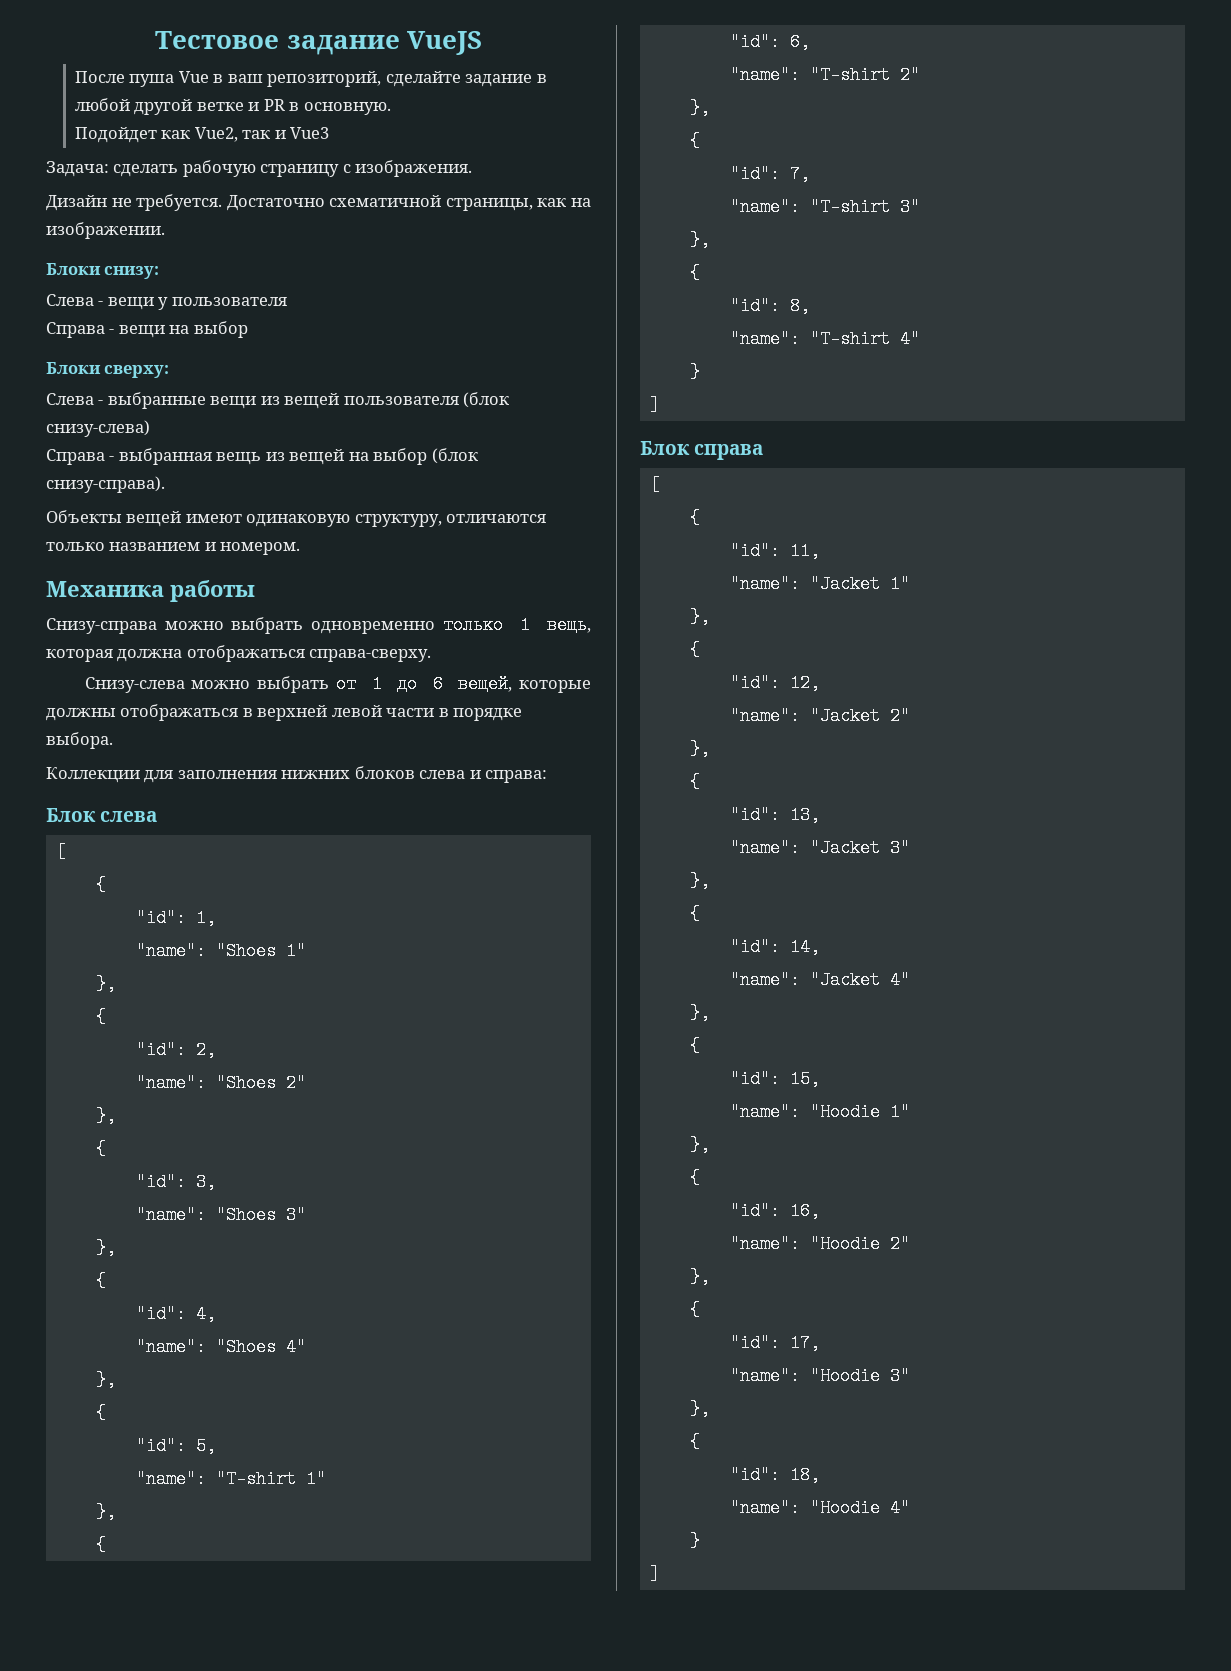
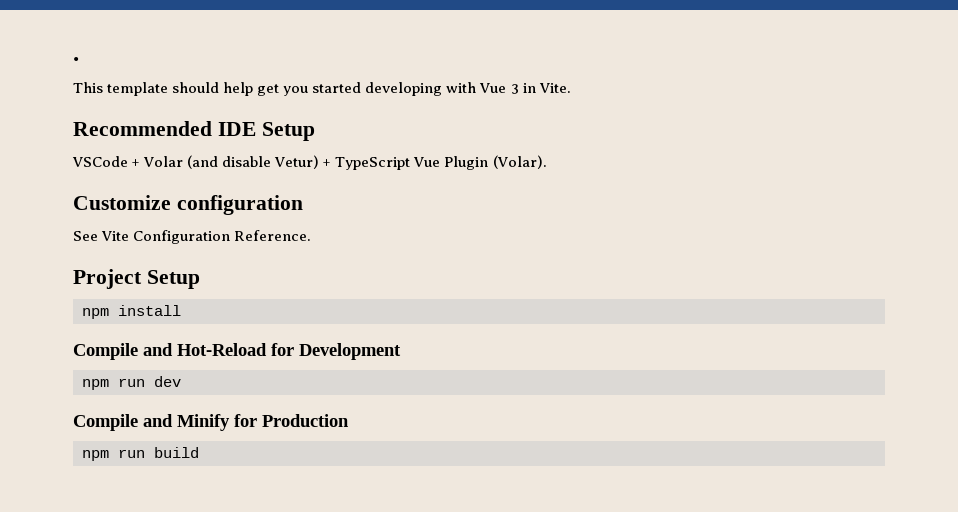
[155,31,482,55] [74,71,547,87] [74,98,391,115] [74,127,330,143] [46,160,473,177] [46,194,591,211] [46,222,165,239] [46,263,160,279] [46,294,287,310] [46,321,248,338] [46,362,170,378] [46,392,510,409] [46,420,150,437] [46,448,478,465] [46,476,165,493] [46,510,547,527] [46,542,301,555] [46,580,255,602] [46,616,591,634] [46,645,432,662] [84,675,591,693] [46,704,523,721] [46,732,113,749] [46,766,548,783] [46,808,158,822] [55,843,66,861] [95,876,106,894] [135,909,216,927] [135,942,306,960] [95,975,116,993] [95,1008,106,1026] [135,1041,216,1059] [135,1074,306,1092] [95,1107,116,1125] [95,1140,106,1158] [135,1173,216,1191] [135,1206,306,1224] [95,1239,116,1257] [95,1272,106,1290] [135,1305,216,1323] [135,1338,306,1356] [95,1371,116,1389] [95,1404,106,1422] [135,1437,216,1455] [135,1470,326,1488] [95,1503,116,1521] [95,1536,106,1554] [729,33,810,51] [729,66,920,84] [689,99,710,117] [689,132,700,150] [729,165,810,183] [729,198,920,216] [689,231,710,249] [689,264,700,282] [729,297,810,315] [729,330,920,348] [689,363,700,381] [649,396,660,414] [640,441,764,460] [649,476,660,494] [689,509,700,527] [729,542,820,560] [729,575,910,593] [689,608,710,626] [689,641,700,659] [729,674,820,692] [729,707,910,725] [689,740,710,758] [689,773,700,791] [729,806,820,824] [729,839,910,857] [689,872,710,890] [689,905,700,923] [729,938,820,956] [729,971,910,989] [689,1004,710,1022] [689,1037,700,1055] [729,1070,820,1088] [729,1103,910,1121] [689,1136,710,1154] [689,1169,700,1187] [729,1202,820,1220] [729,1235,910,1253] [689,1268,710,1286] [689,1301,700,1319] [729,1334,820,1352] [729,1367,910,1385] [689,1400,710,1418] [689,1433,700,1451] [729,1466,820,1484] [729,1499,910,1517] [689,1532,700,1550] [649,1565,660,1583] Тестовое задание VueJS // После пуша Vue в ваш репозиторий, сделайте задание в любой другой ветке и PR в основную. // Подойдет как Vue2, так и Vue3 // Задача: сделать рабочую страницу с изображения. // Дизайн не требуется. Достаточно схематичной страницы, как на изображении. // Блоки снизу: // Слева - вещи у пользователя // Справа - вещи на выбор // Блоки сверху: // Слева - выбранные вещи из вещей пользователя (блок снизу-слева) // Справа - выбранная вещь из вещей на выбор (блок снизу-справа). // Объекты вещей имеют одинаковую структуру, отличаются только названием и номером. // Механика работы // Снизу-справа можно выбрать одновременно только 1 вещь, которая должна отображаться справа-сверху. // Снизу-слева можно выбрать от 1 до 6 вещей, которые должны отображаться в верхней левой части в порядке выбора. // Коллекции для заполнения нижних блоков слева и справа: // Блок слева // [ // { // "id": 1, // "name": "Shoes 1" // }, // { // "id": 2, // "name": "Shoes 2" // }, // { // "id": 3, // "name": "Shoes 3" // }, // { // "id": 4, // "name": "Shoes 4" // }, // { // "id": 5, // "name": "T-shirt 1" // }, // { // "id": 6, // "name": "T-shirt 2" // }, // { // "id": 7, // "name": "T-shirt 3" // }, // { // "id": 8, // "name": "T-shirt 4" // } // ] // Блок справа // [ // { // "id": 11, // "name": "Jacket 1" // }, // { // "id": 12, // "name": "Jacket 2" // }, // { // "id": 13, // "name": "Jacket 3" // }, // { // "id": 14, // "name": "Jacket 4" // }, // { // "id": 15, // "name": "Hoodie 1" // }, // { // "id": 16, // "name": "Hoodie 2" // }, // { // "id": 17, // "name": "Hoodie 3" // }, // { // "id": 18, // "name": "Hoodie 4" // } // ] -> [73,57,79,61] [73,82,571,96] [73,121,315,141] [72,155,547,170] [73,195,303,215] [73,230,312,244] [73,269,200,289] [82,305,181,319] [73,343,401,360] [82,376,181,390] [73,414,349,431] [82,447,199,461] . // This template should help get you started developing with Vue 3 in Vite. // Recommended IDE Setup // VSCode + Volar (and disable Vetur) + TypeScript Vue Plugin (Volar). // Customize configuration // See Vite Configuration Reference. // Project Setup // npm install // Compile and Hot-Reload for Development // npm run dev // Compile and Minify for Production // npm run build

